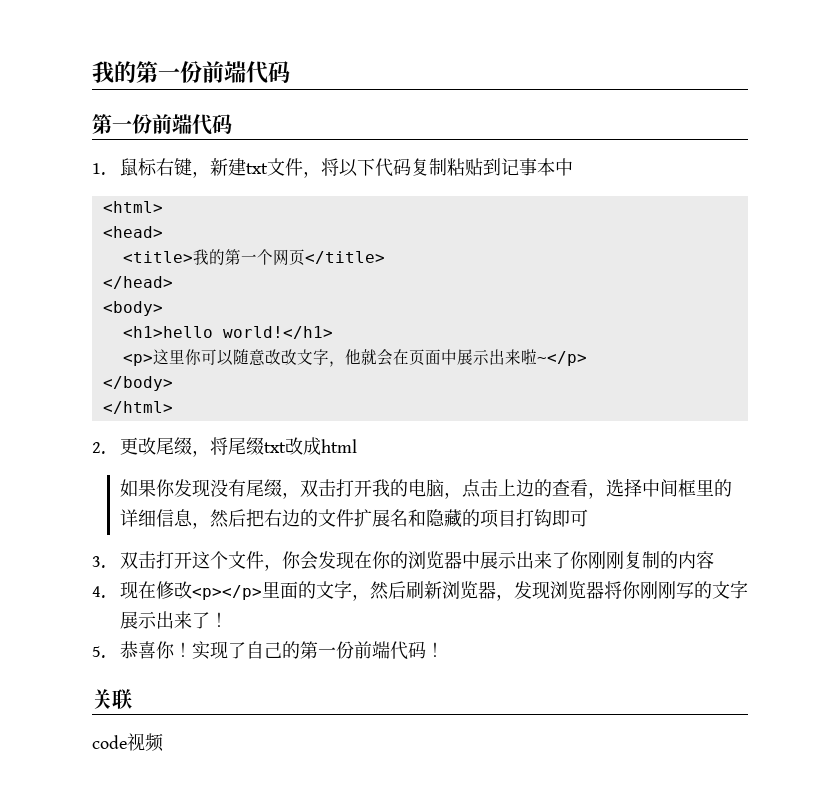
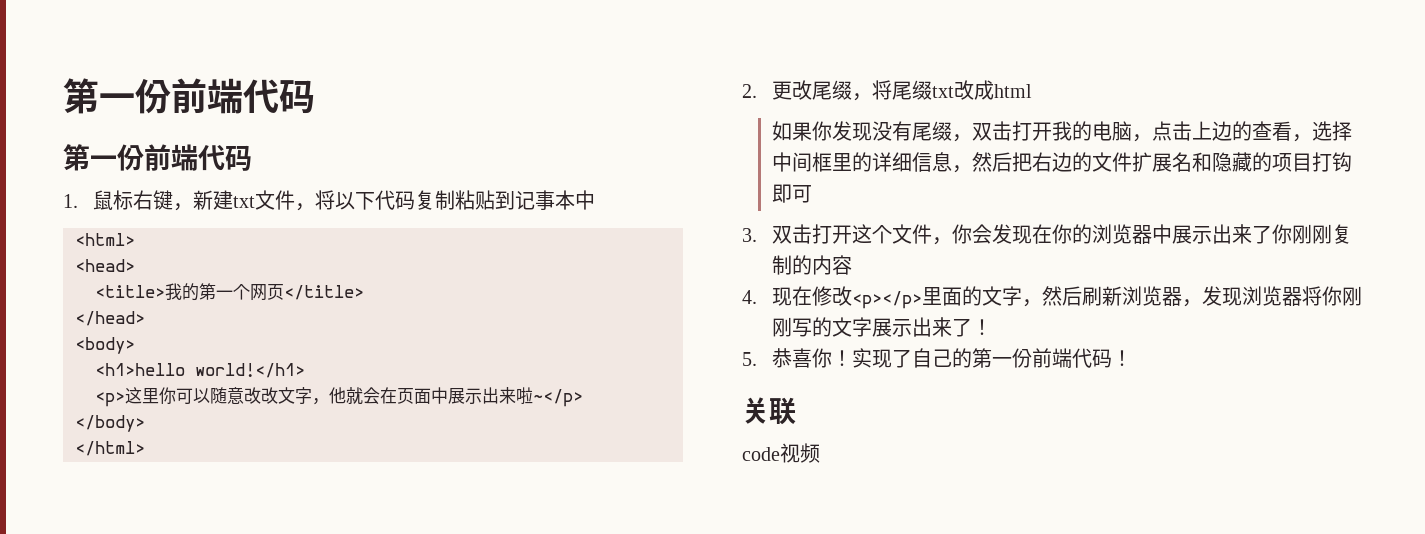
[92,61,136,84] 我的 -> (63, 96) none

